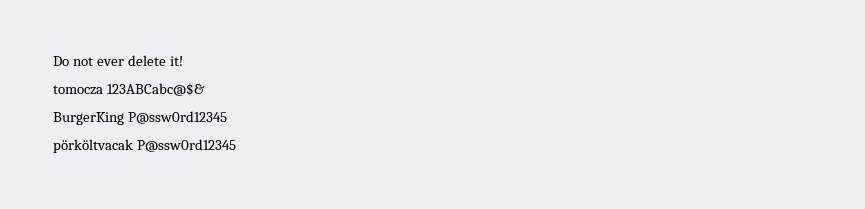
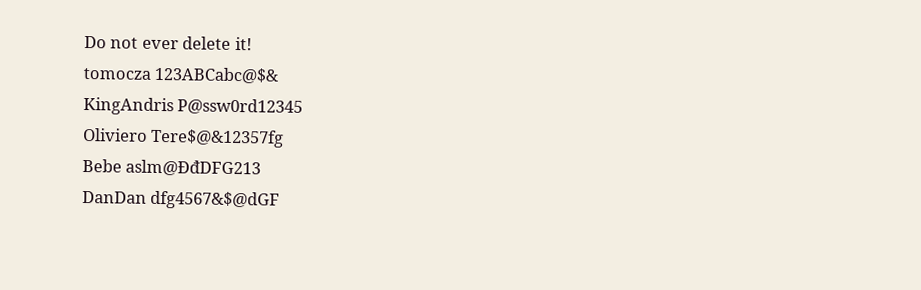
[53,112,124,125] BurgerKing -> [83,96,174,116] KingAndris
[53,139,236,153] pörköltvacak P@ssw0rd12345 -> [83,127,285,148] [82,158,262,177] [82,190,281,210] Oliviero Tere$@&12357fg // Bebe aslm@ĐđDFG213 // DanDan dfg4567&$@dGF

